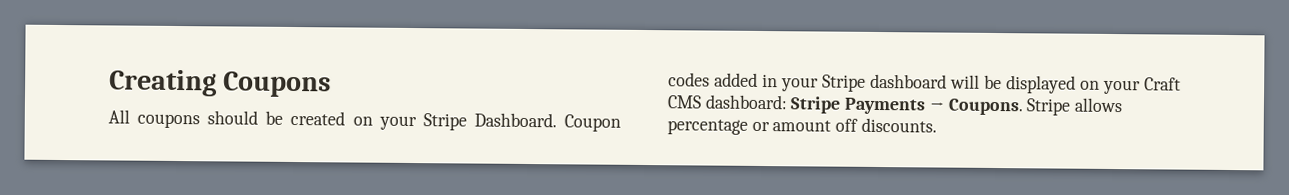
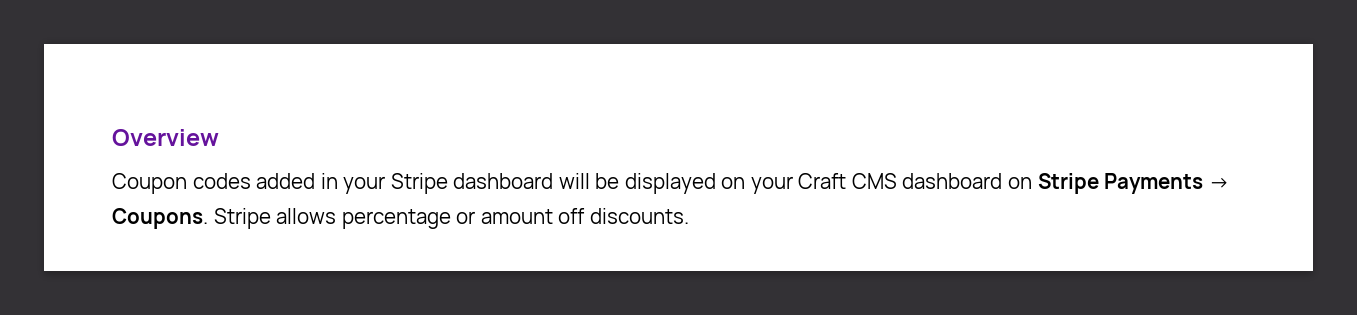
[108,69,332,98] [108,109,557,131] Creating Coupons // All coupons should be created on your Stripe Dashboard. -> [112,129,219,146] Overview //
[704,94,788,110] dashboard: -> [902,173,1033,189] dashboard on

